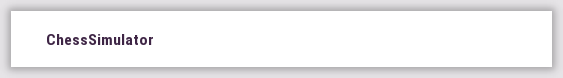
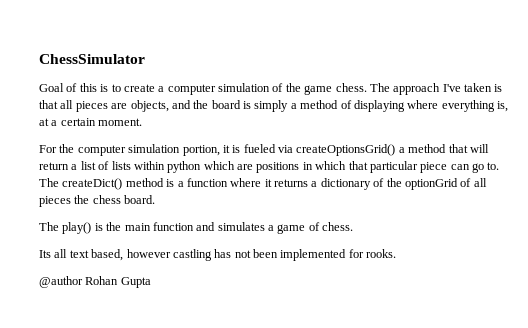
(154, 39) none -> [39,83,503,95] [39,100,508,112] [39,118,143,126] [39,144,489,156] [39,161,500,173] [39,178,487,190] [39,195,156,207] [39,222,354,234] [39,249,397,261] [39,276,151,288] // Goal of this is to create a computer simulation of the game chess. The approach I've taken is that all pieces are objects, and the board is simply a method of displaying where everything is, at a certain moment. // For the computer simulation portion, it is fueled via createOptionsGrid() a method that will return a list of lists within python which are positions in which that particular piece can go to. The createDict() method is a function where it returns a dictionary of the optionGrid of all pieces the chess board. // The play() is the main function and simulates a game of chess. // Its all text based, however castling has not been implemented for rooks. // @author Rohan Gupta

